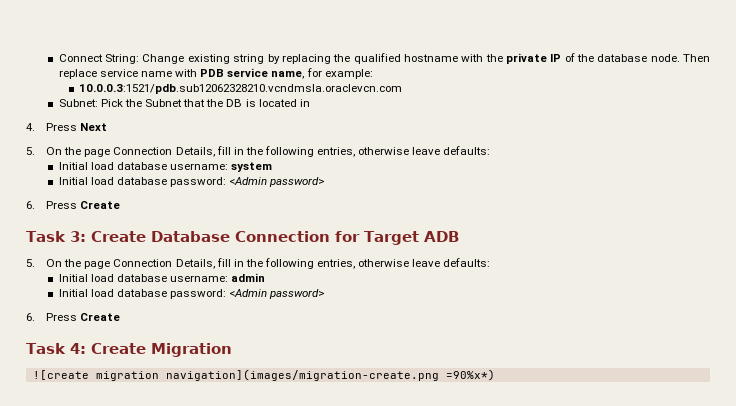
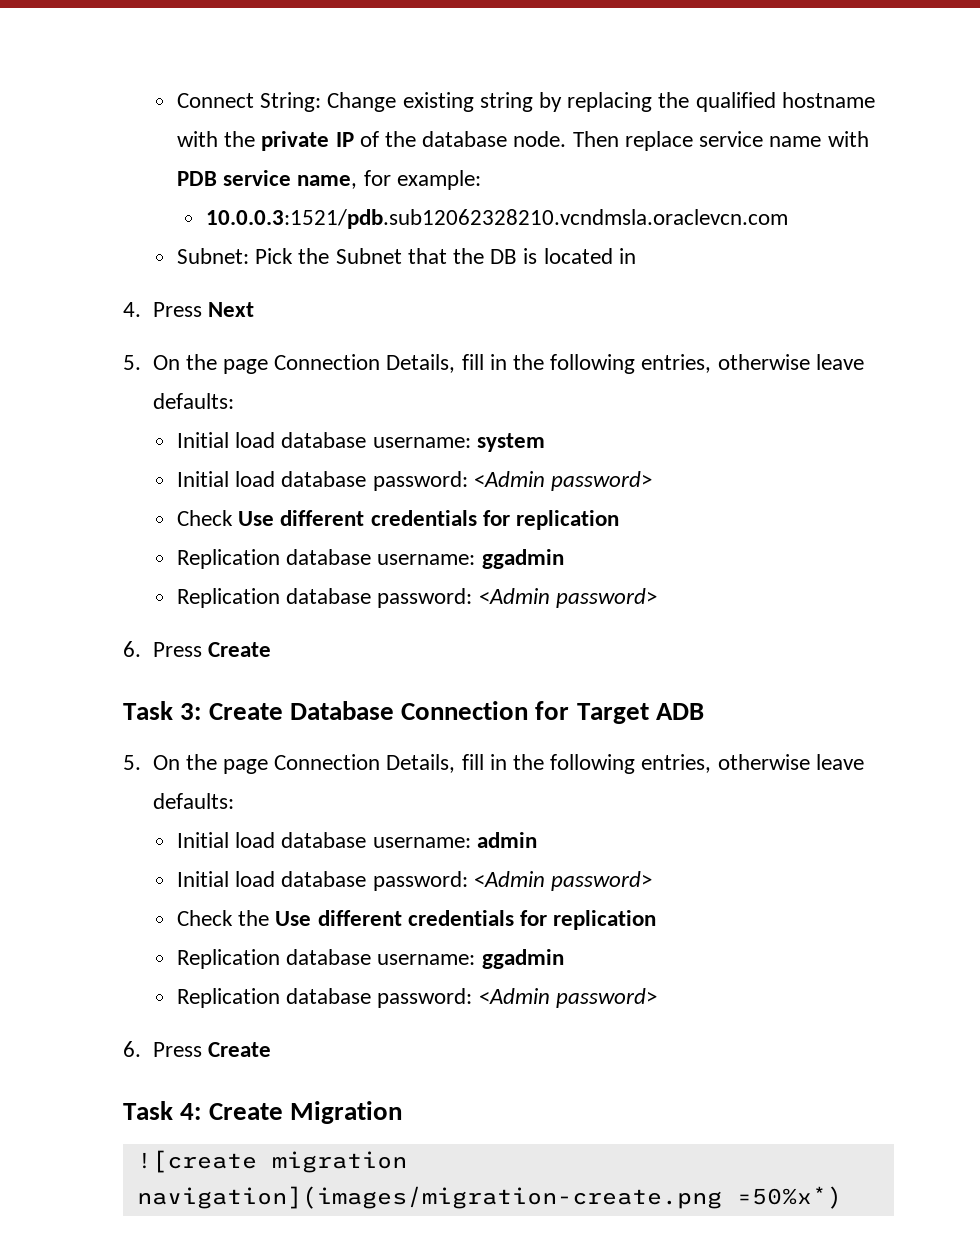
(326, 182) none -> [176,510,620,530] [176,549,564,569] [176,588,657,608] // Check Use different credentials for replication // Replication database username: ggadmin // Replication database password: <Admin password>
(326, 294) none -> [176,910,657,930] [176,949,564,969] [176,988,657,1008] // Check the Use different credentials for replication // Replication database username: ggadmin // Replication database password: <Admin password>
[445,369,495,381] =90%x*) -> [736,1186,842,1209] =50%x*)

